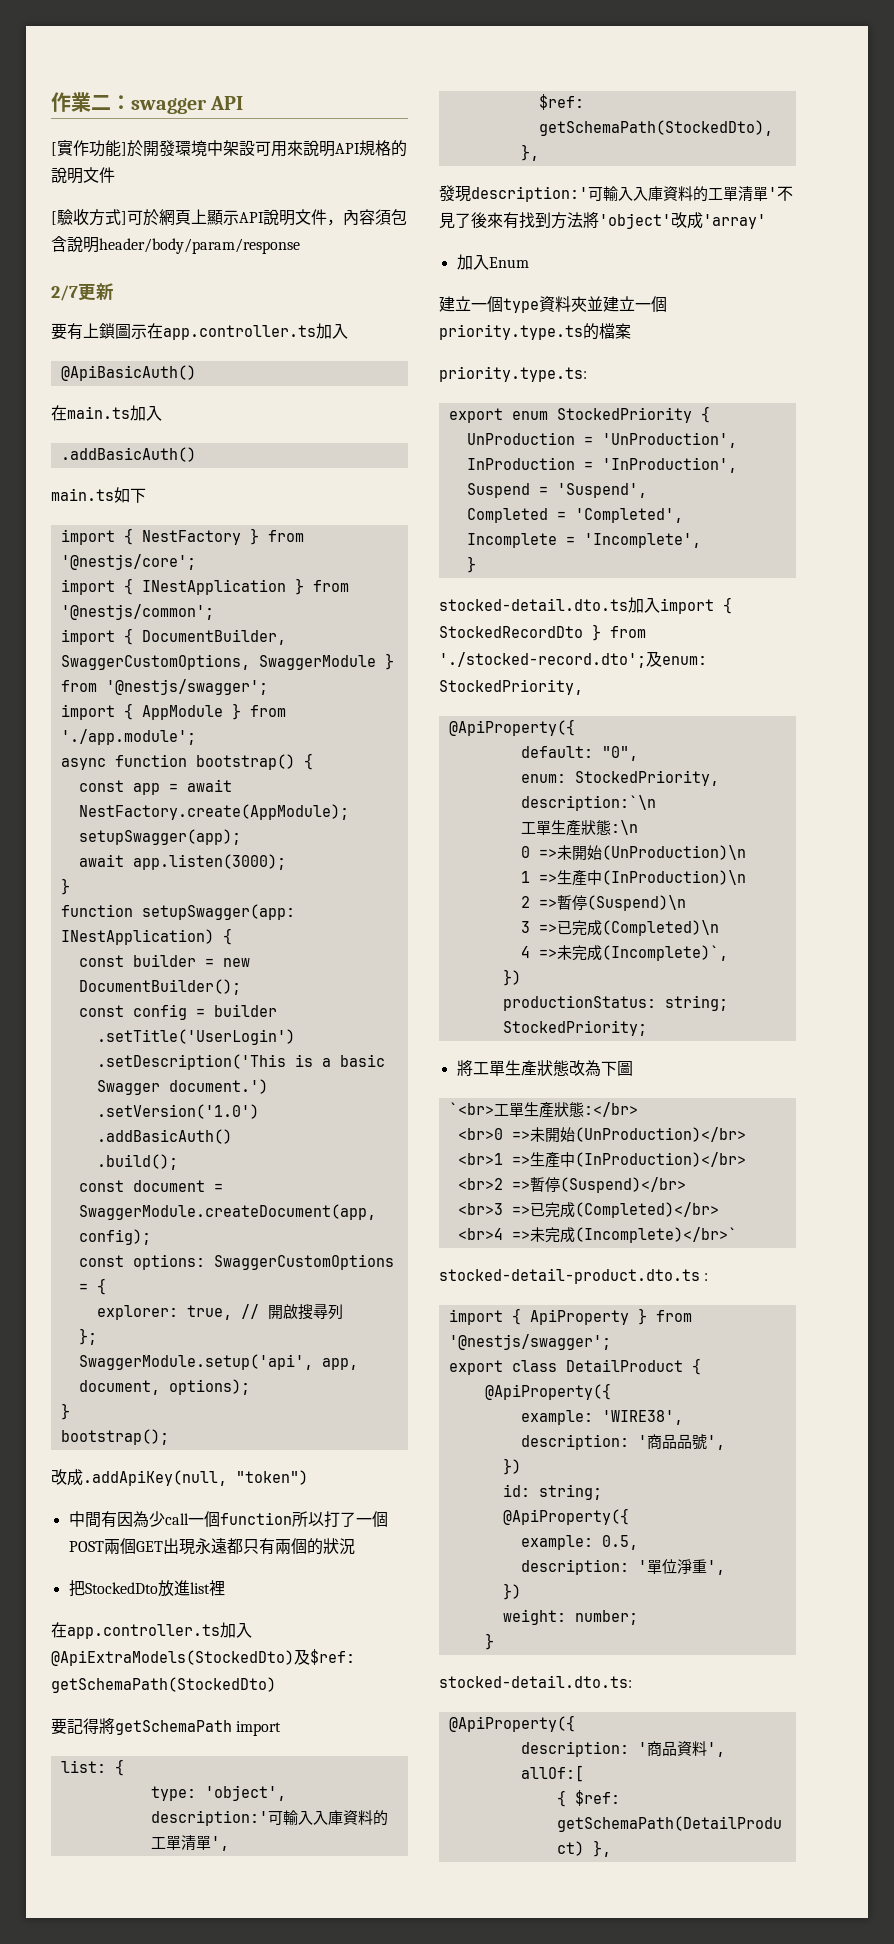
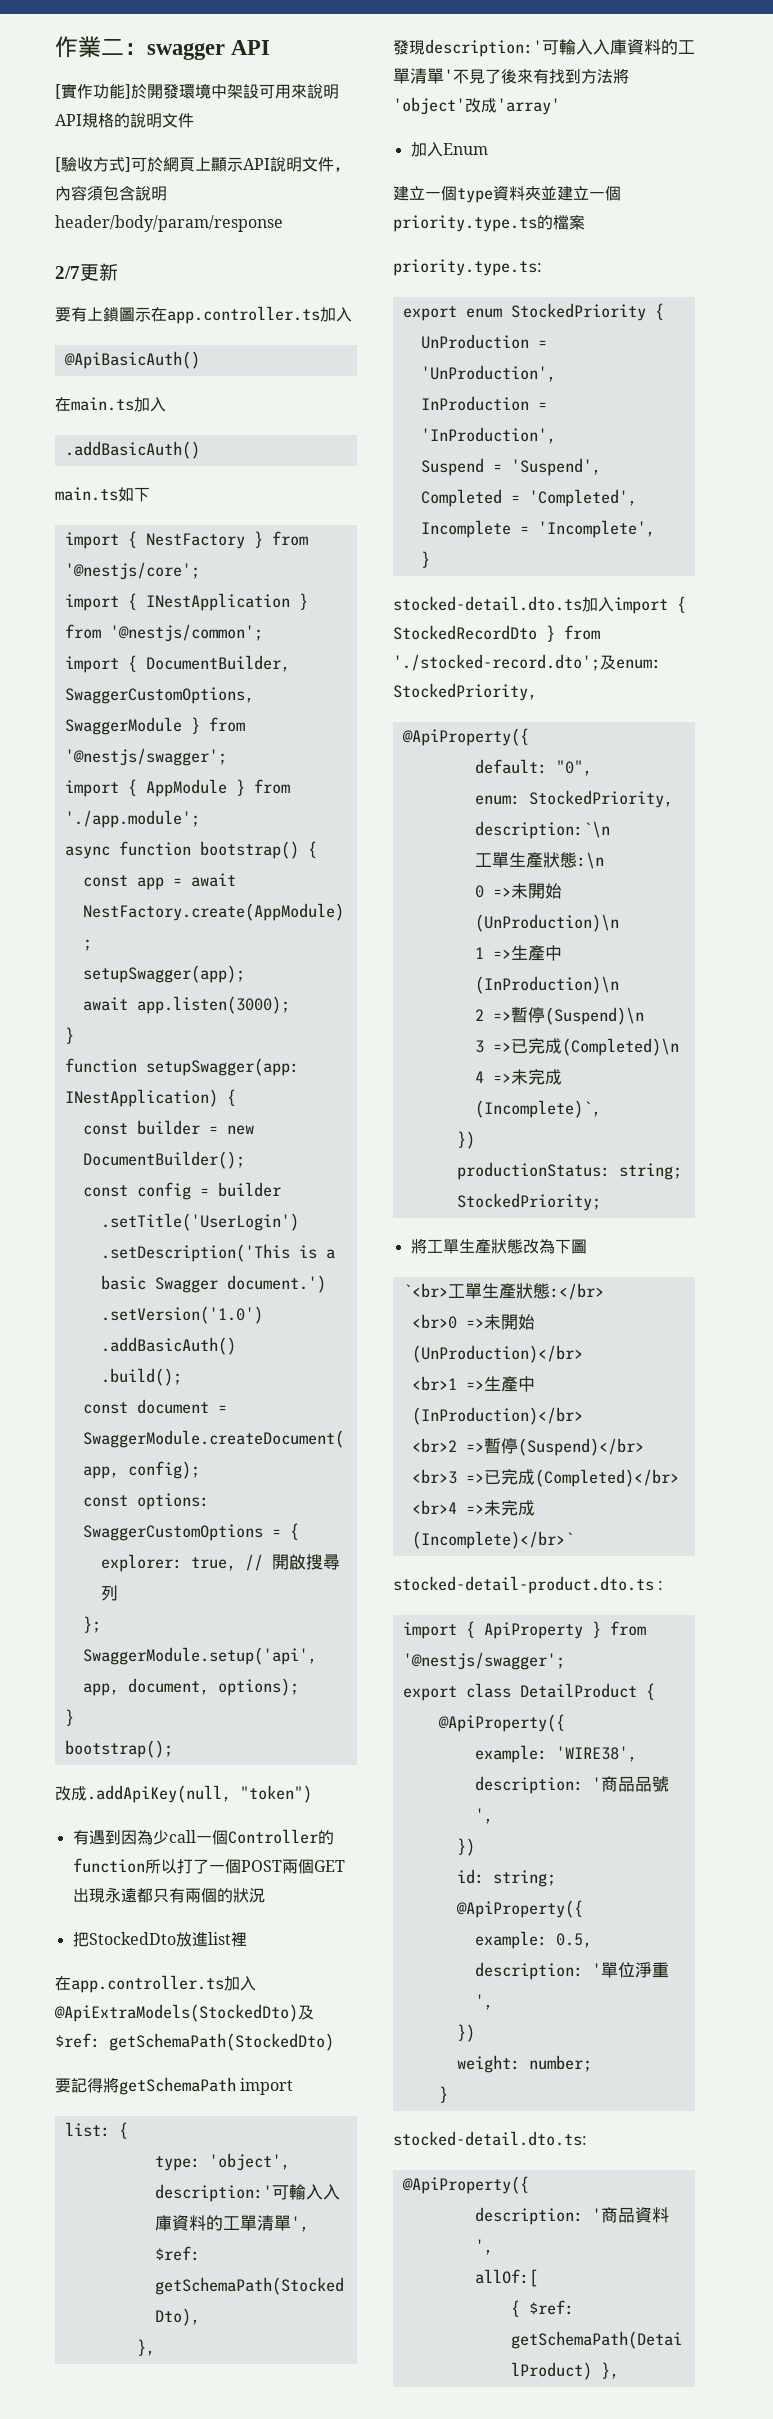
[68,1511,117,1528] 中間有 -> [72,1830,121,1845] 有遇到
(220, 1519) none -> [227,1829,334,1845] Controller的

